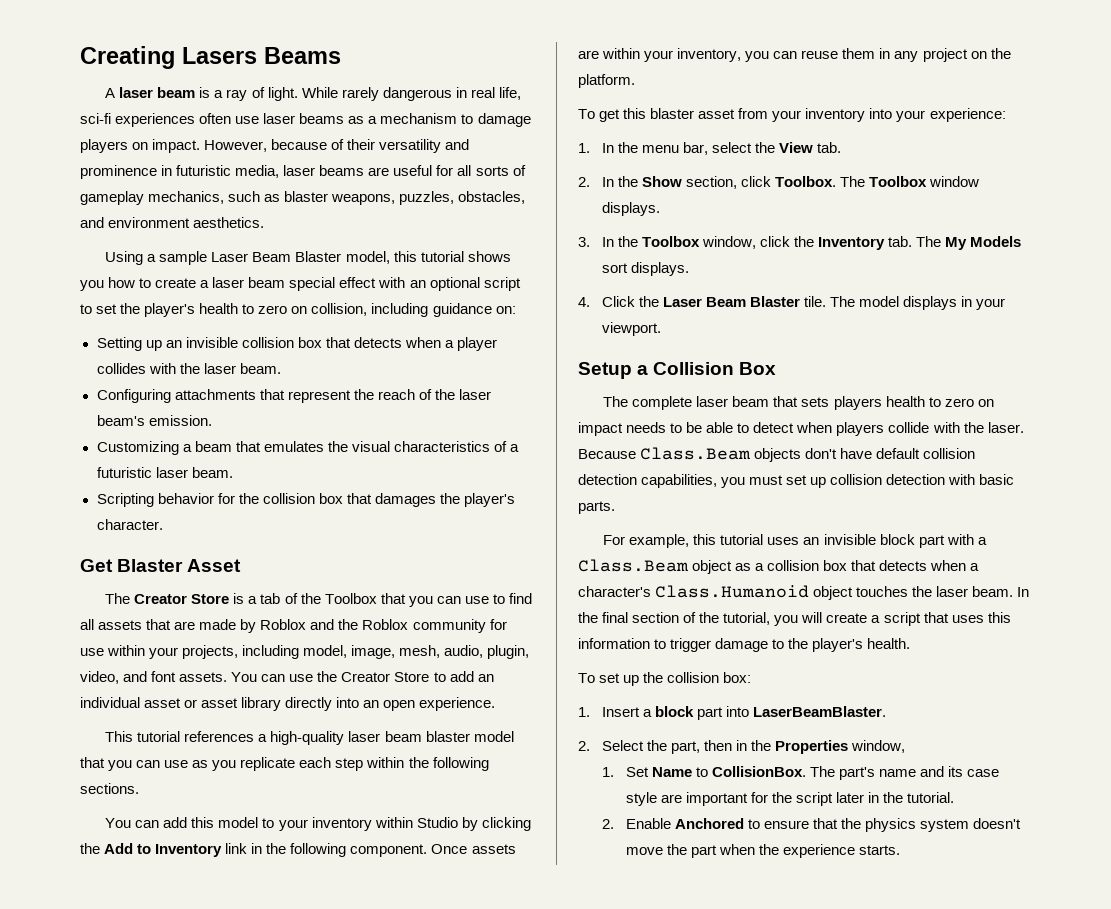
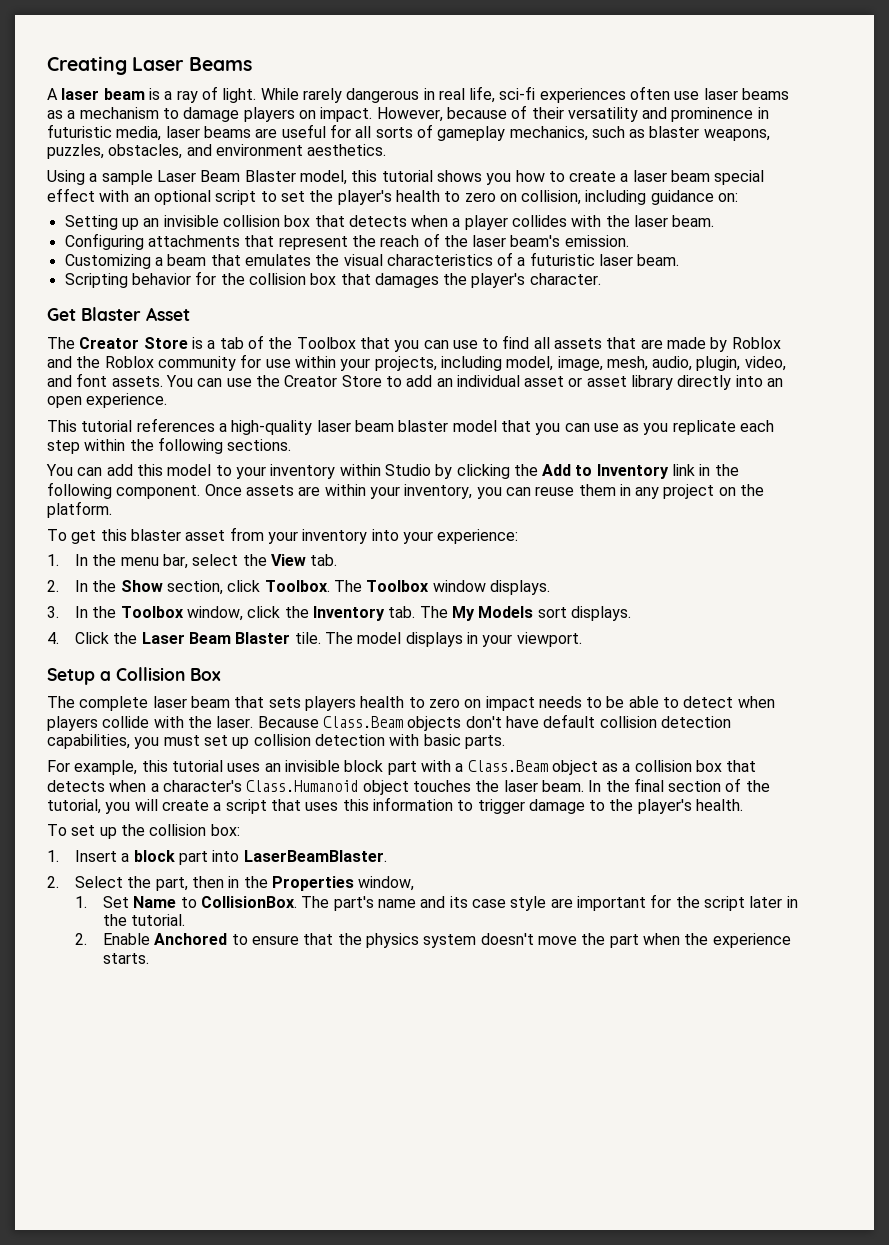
[182,47,257,64] Lasers -> [132,57,185,71] Laser

